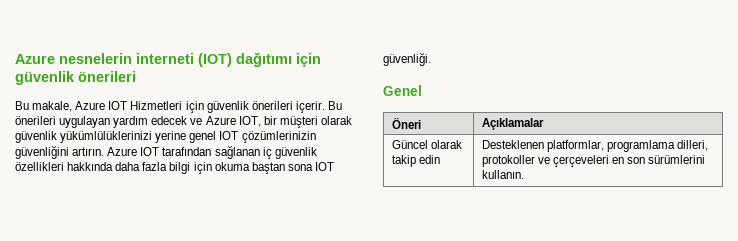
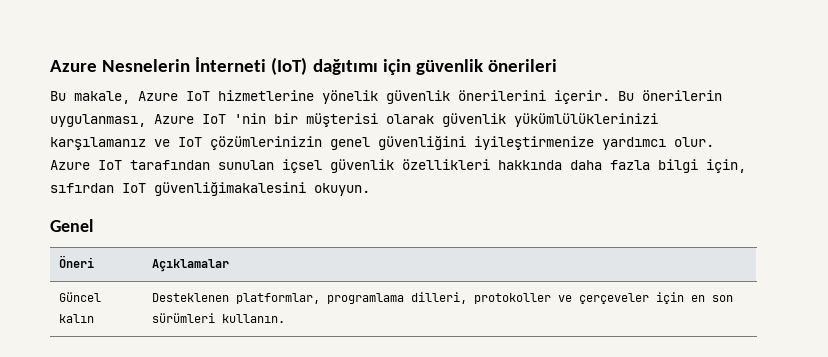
[15,53,232,67] Azure nesnelerin interneti (IOT) -> [50,57,308,75] Azure Nesnelerin İnterneti (IoT)
[108,101,342,113] [15,116,352,128] [15,131,316,143] [15,145,272,159] IOT Hizmetleri için güvenlik önerileri içerir. Bu önerileri uygulayan yardım edecek ve Azure IOT, bir müşteri olarak güvenlik yükümlülüklerinizi yerine genel IOT çözümlerinizin güvenliğini artırın. Azure IOT tarafından sağlanan iç -> [186,90,722,104] [50,113,658,127] [50,136,714,150] [50,159,322,173] IoT hizmetlerine yönelik güvenlik önerilerini içerir. Bu önerilerin uygulanması, Azure IoT 'nin bir müşterisi olarak güvenlik yükümlülüklerinizi karşılamanız ve IoT çözümlerinizin genel güvenliğini iyileştirmenize yardımcı olur. Azure IoT tarafından sunulan içsel
[193,162,334,174] [383,52,431,66] için okuma baştan sona IOT güvenliği. -> [706,159,746,173] [50,182,370,196] için, sıfırdan IoT güvenliğimakalesini okuyun.
[430,140,462,149] [391,155,440,167] olarak takip edin -> [59,314,95,323] kalın
[552,155,609,167] çerçeveleri -> [579,292,685,304] çerçeveler için
[648,155,706,164] sürümlerini -> [152,313,216,323] sürümleri

